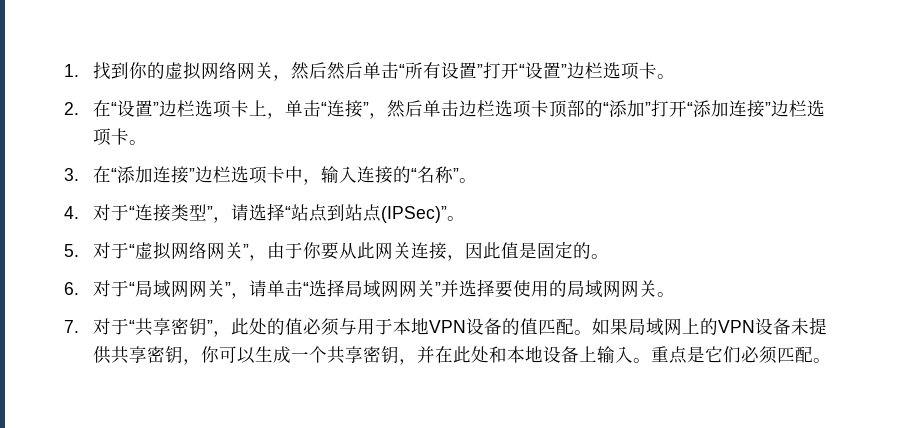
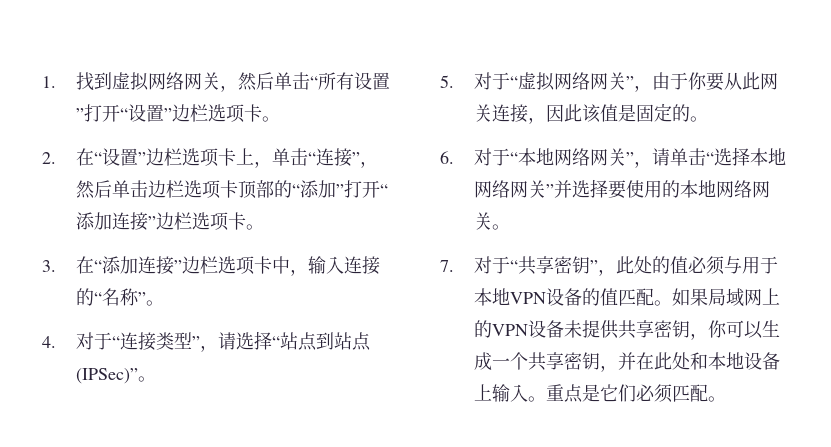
[129,62,166,79] 你的 -> (113, 81) none
[327,62,364,80] 然后 -> (275, 81) none
(502, 250) none -> [582,104,602,123] 该
[135,280,190,298] 局域网 -> [518,148,591,166] 本地网络
[345,280,400,298] 局域网 -> [750,148,787,166] [474,180,511,198] 本地网络
[567,280,622,298] 局域网 -> [680,180,753,198] 本地网络

